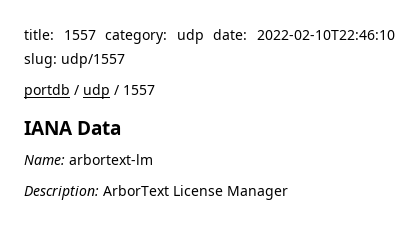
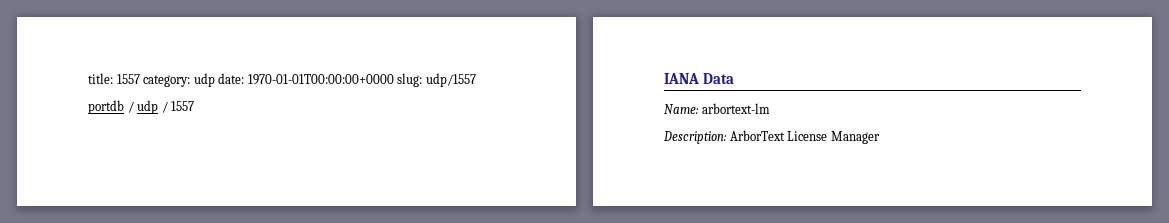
[257,30,395,40] 2022-02-10T22:46:10 -> [247,74,394,85] 1970-01-01T00:00:00+0000

